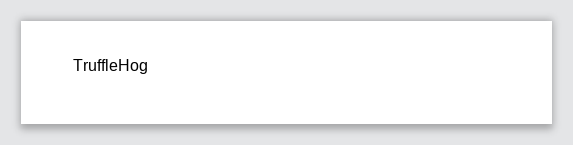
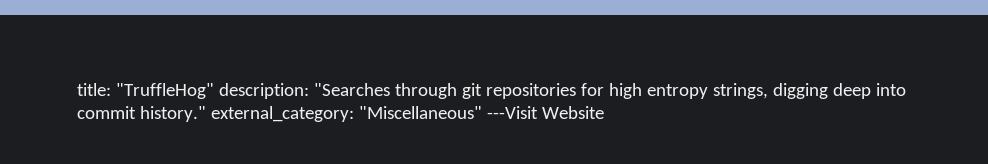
[73,59,148,74] TruffleHog -> [77,83,906,99] [77,106,604,122] title: "TruffleHog" description: "Searches through git repositories for high entropy strings, digging deep into commit history." external_category: "Miscellaneous" ---Visit Website

